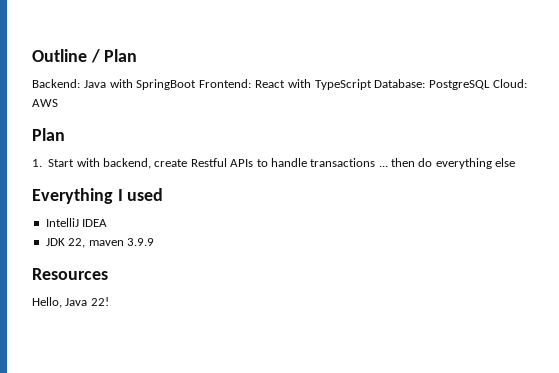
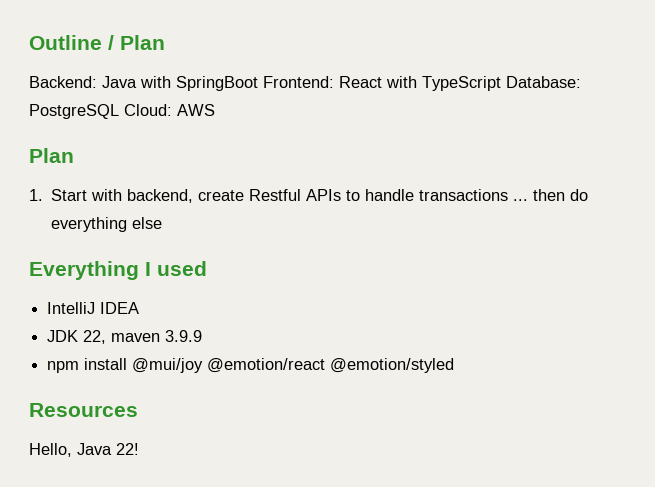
(154, 242) none -> [47,358,455,373] // npm install @mui/joy @emotion/react @emotion/styled

